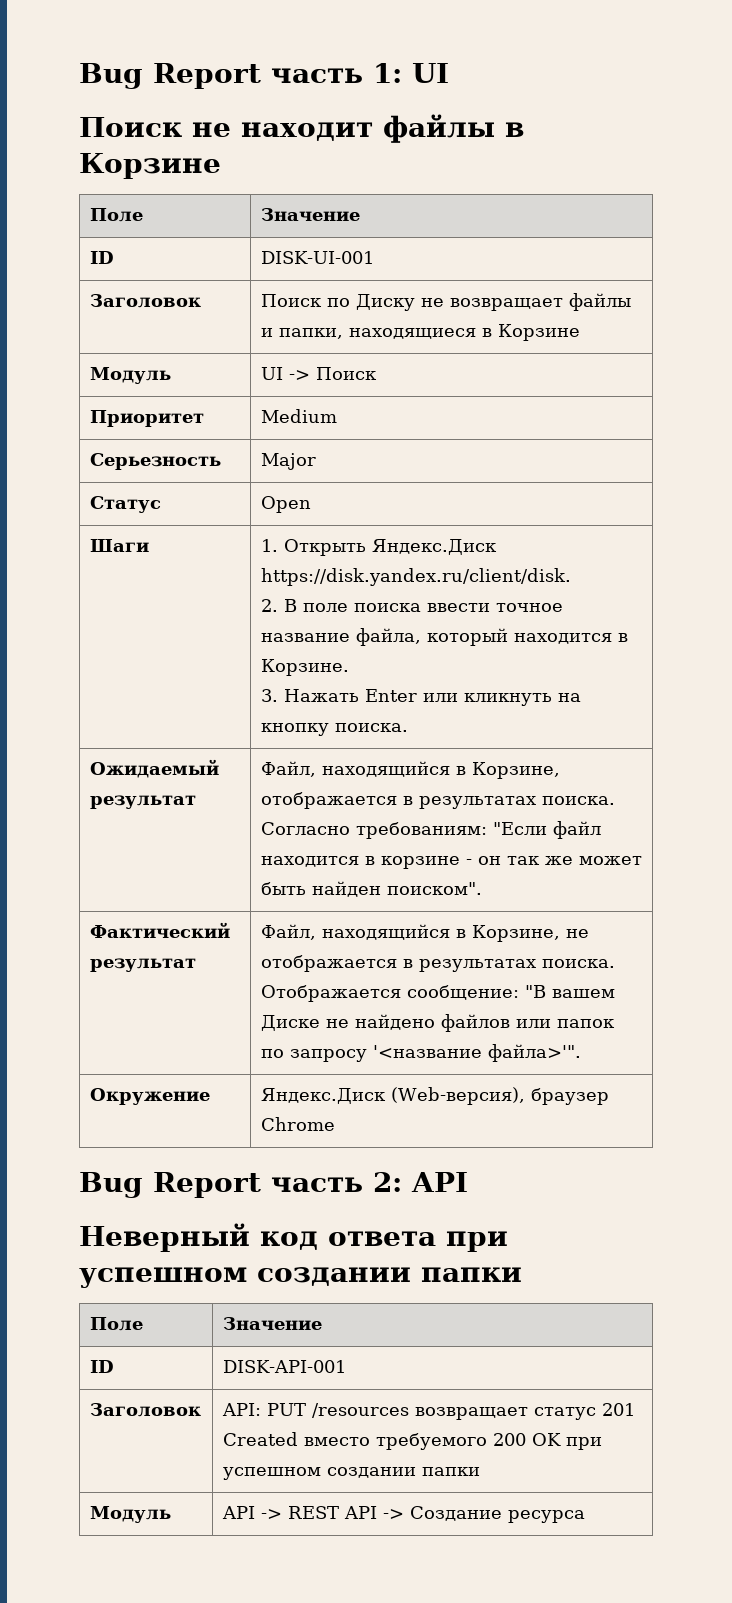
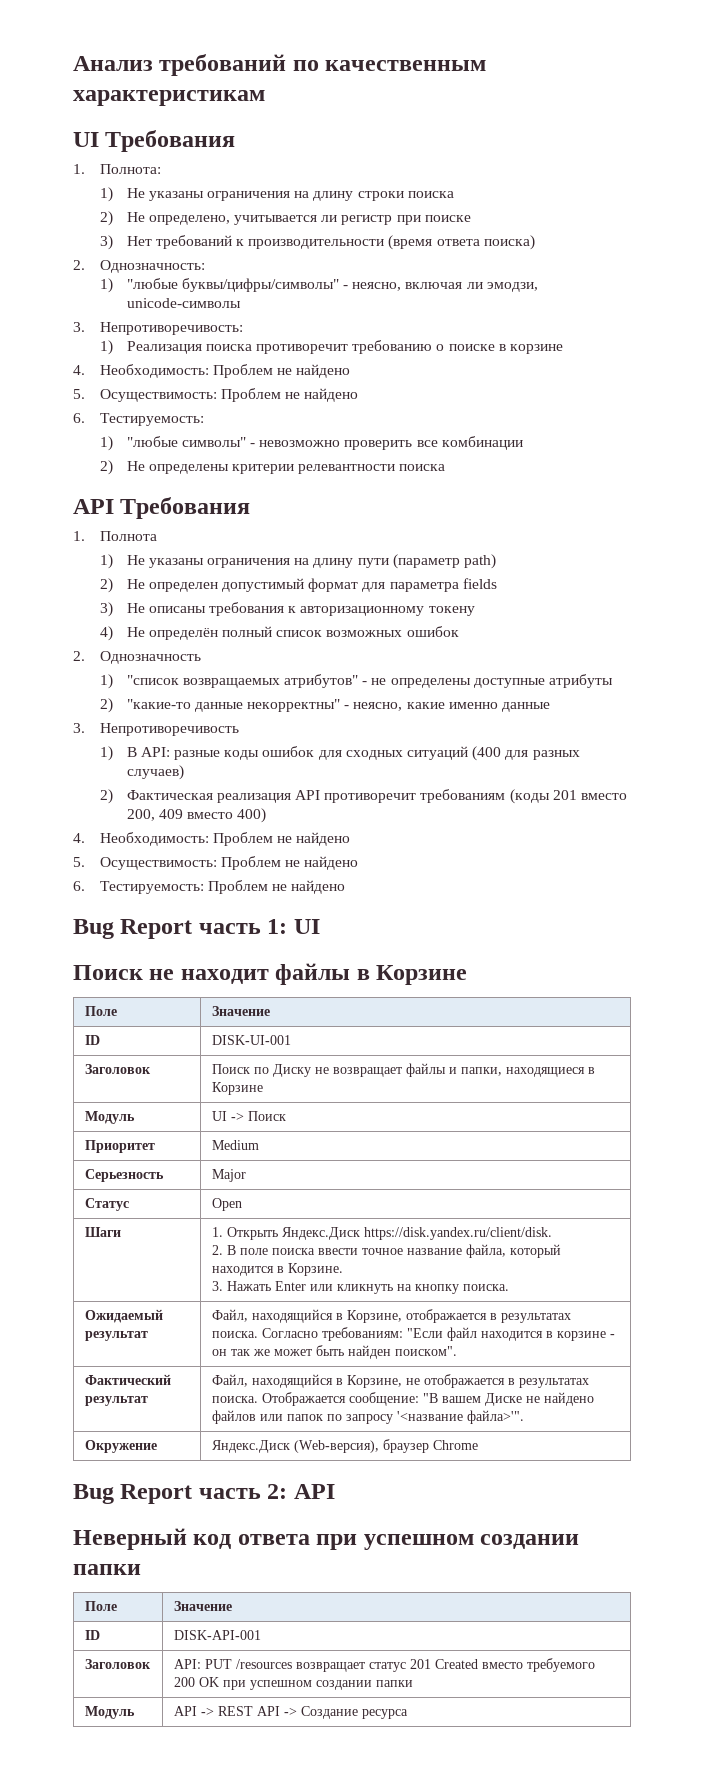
(79, 76) none -> [73,54,487,76] [73,90,265,106] [73,130,236,152] [73,164,161,174] [99,187,454,202] [99,211,471,226] [99,235,535,250] [73,260,205,273] [99,278,538,293] [126,298,241,308] [73,322,243,335] [99,340,563,355] [73,364,351,378] [73,388,359,402] [73,413,204,426] [99,436,523,451] [99,460,446,475] [73,497,251,519] [73,531,157,541] [99,554,496,569] [99,578,497,593] [99,602,475,617] [99,626,459,641] [73,651,201,664] [99,674,613,689] [99,698,550,713] [73,723,239,736] [99,746,580,761] [126,765,184,780] [99,789,627,804] [126,808,267,823] [73,832,351,846] [73,856,359,870] [73,880,346,894] Анализ требований по качественным характеристикам // UI Требования // 1. Полнота: // 1) Не указаны ограничения на длину строки поиска // 2) Не определено, учитывается ли регистр при поиске // 3) Нет требований к производительности (время ответа поиска) // 2. Однозначность: // 1) "любые буквы/цифры/символы" - неясно, включая ли эмодзи, unicode-символы // 3. Непротиворечивость: // 1) Реализация поиска противоречит требованию о поиске в корзине // 4. Необходимость: Проблем не найдено // 5. Осуществимость: Проблем не найдено // 6. Тестируемость: // 1) "любые символы" - невозможно проверить все комбинации // 2) Не определены критерии релевантности поиска // API Требования // 1. Полнота // 1) Не указаны ограничения на длину пути (параметр path) // 2) Не определен допустимый формат для параметра fields // 3) Не описаны требования к авторизационному токену // 4) Не определён полный список возможных ошибок // 2. Однозначность // 1) "список возвращаемых атрибутов" - не определены доступные атрибуты // 2) "какие-то данные некорректны" - неясно, какие именно данные // 3. Непротиворечивость // 1) В API: разные коды ошибок для сходных ситуаций (400 для разных случаев) // 2) Фактическая реализация API противоречит требованиям (коды 201 вместо 200, 409 вместо 400) // 4. Необходимость: Проблем не найдено // 5. Осуществимость: Проблем не найдено // 6. Тестируемость: Проблем не найдено //

